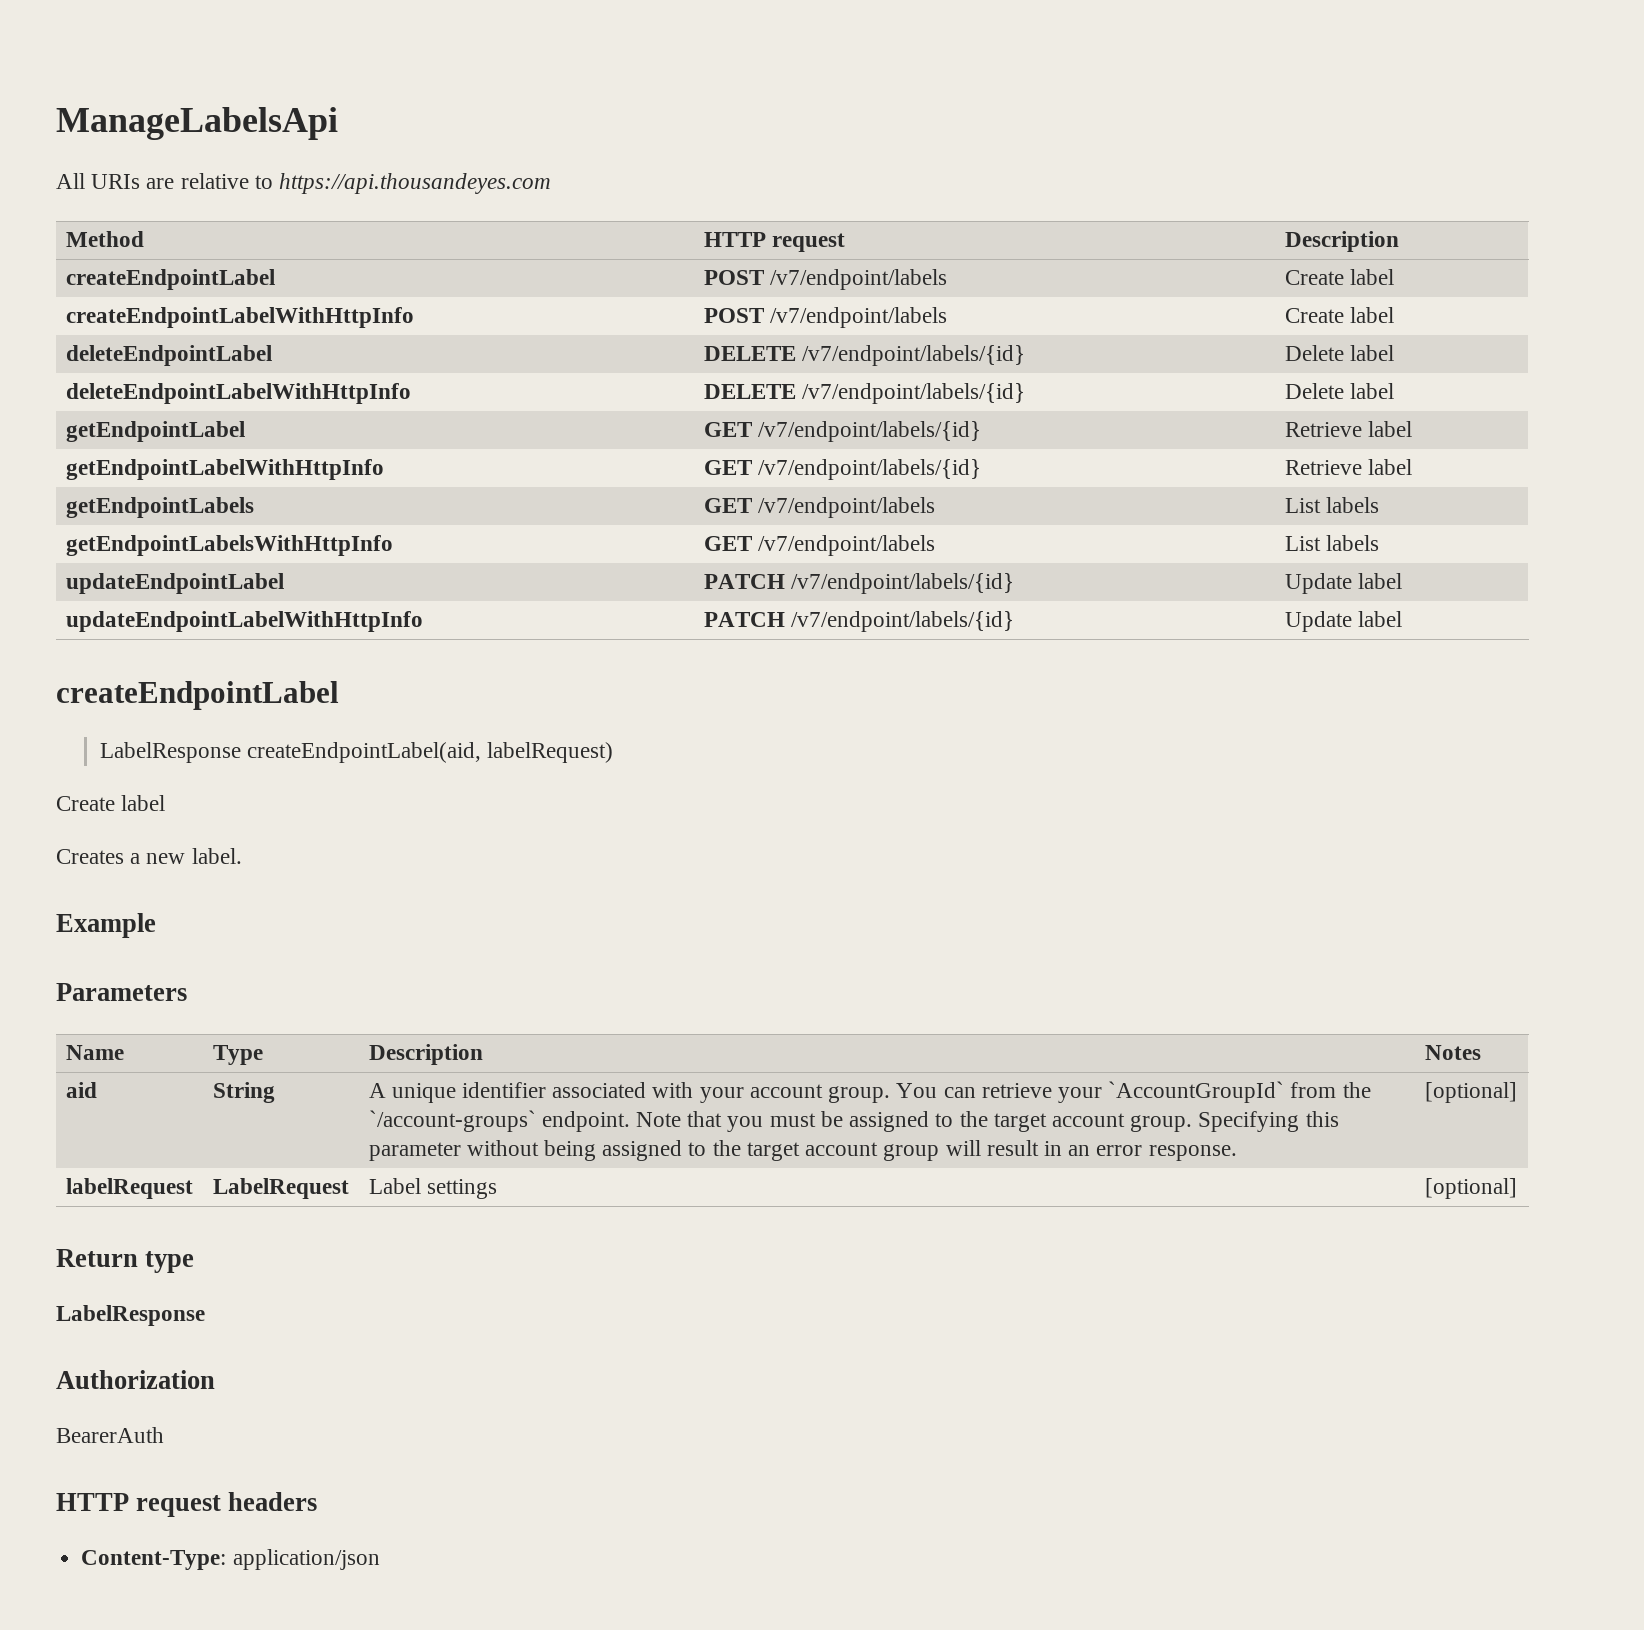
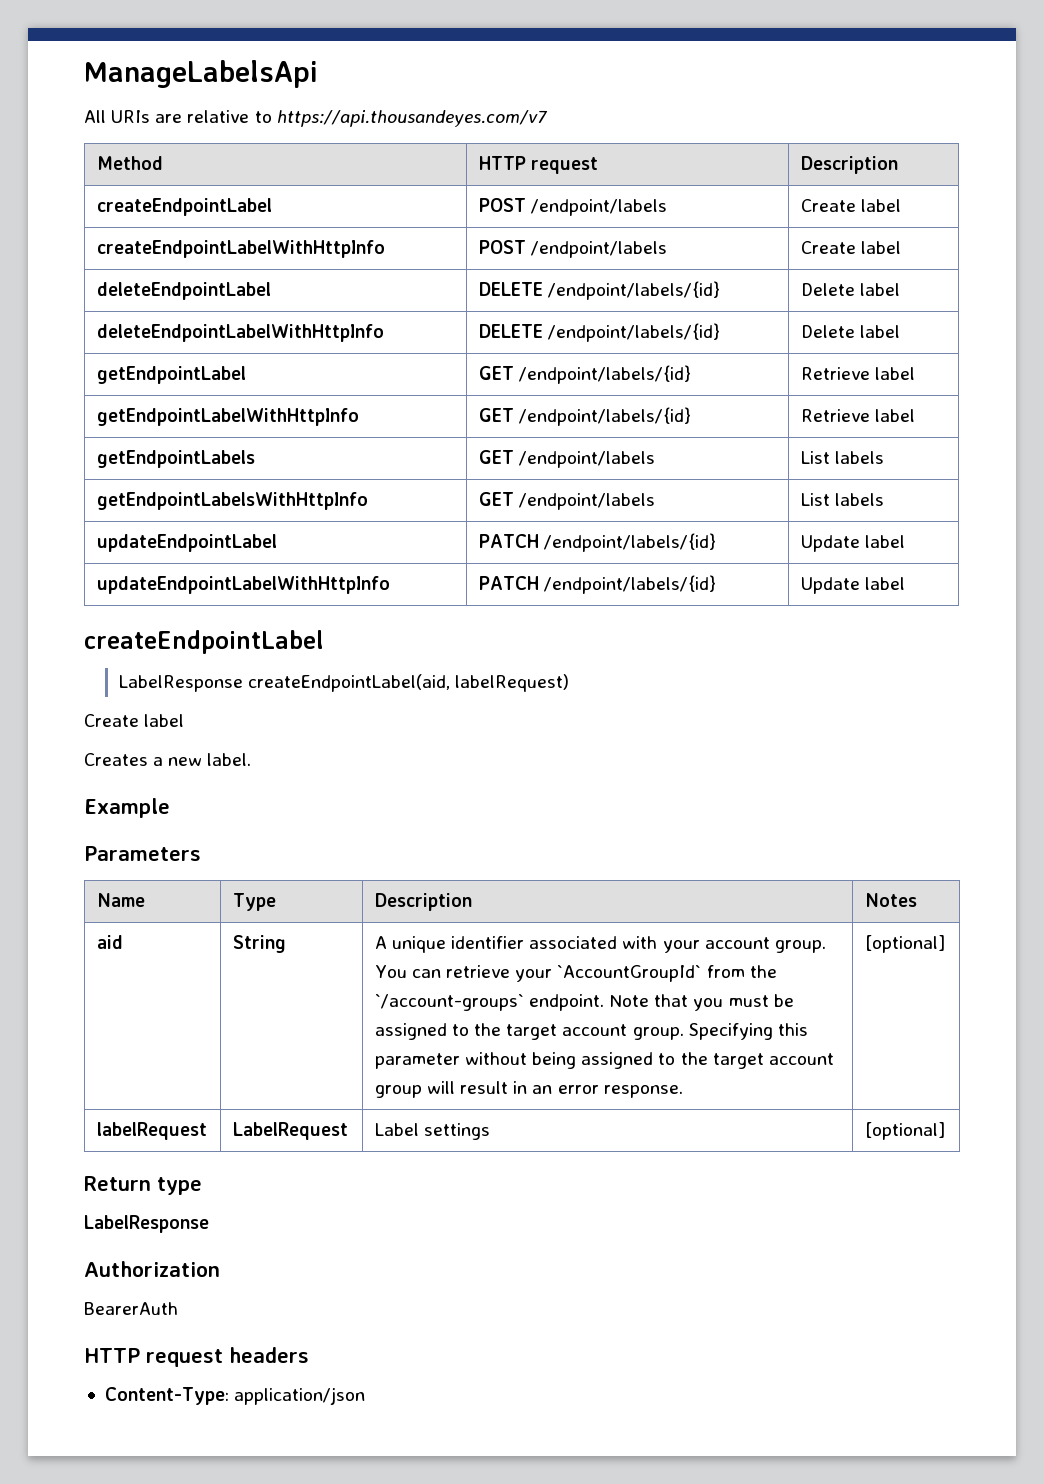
[279,173,552,194] https://api.thousandeyes.com -> [276,110,548,127] https://api.thousandeyes.com/v7
[769,269,947,290] /v7/endpoint/labels -> [530,199,668,216] /endpoint/labels
[769,307,947,328] /v7/endpoint/labels -> [530,241,668,258] /endpoint/labels
[801,345,1025,366] /v7/endpoint/labels/{id} -> [547,281,721,300] /endpoint/labels/{id}
[801,383,1025,404] /v7/endpoint/labels/{id} -> [547,323,721,342] /endpoint/labels/{id}
[757,421,981,442] /v7/endpoint/labels/{id} -> [518,365,692,384] /endpoint/labels/{id}
[757,459,981,480] /v7/endpoint/labels/{id} -> [518,407,692,426] /endpoint/labels/{id}
[757,497,935,518] /v7/endpoint/labels -> [518,451,656,468] /endpoint/labels
[757,535,935,556] /v7/endpoint/labels -> [518,493,656,510] /endpoint/labels
[790,573,1014,594] /v7/endpoint/labels/{id} -> [543,533,717,552] /endpoint/labels/{id}
[790,611,1014,632] /v7/endpoint/labels/{id} -> [543,575,717,594] /endpoint/labels/{id}

